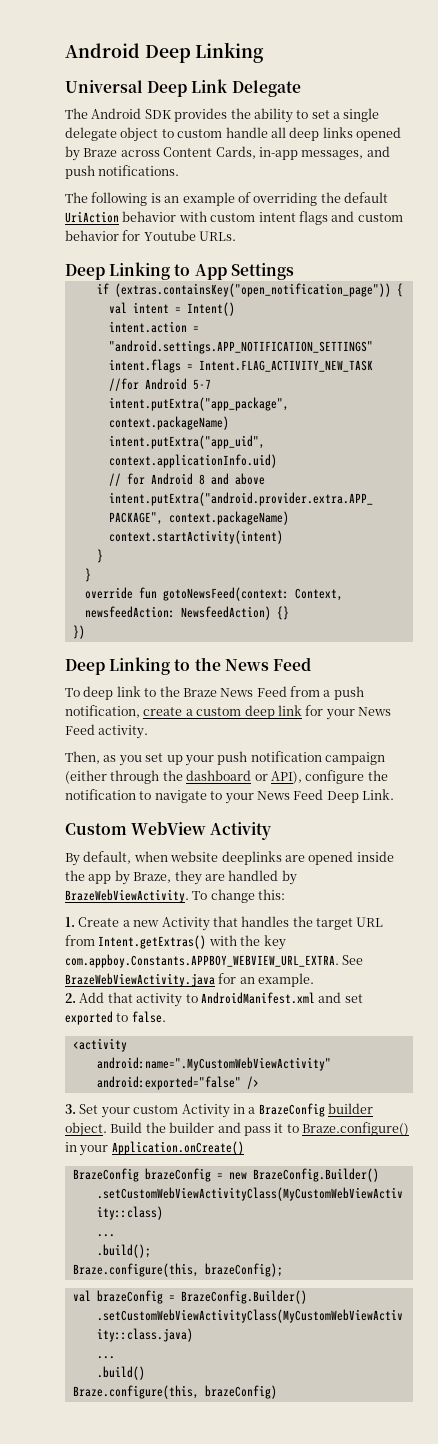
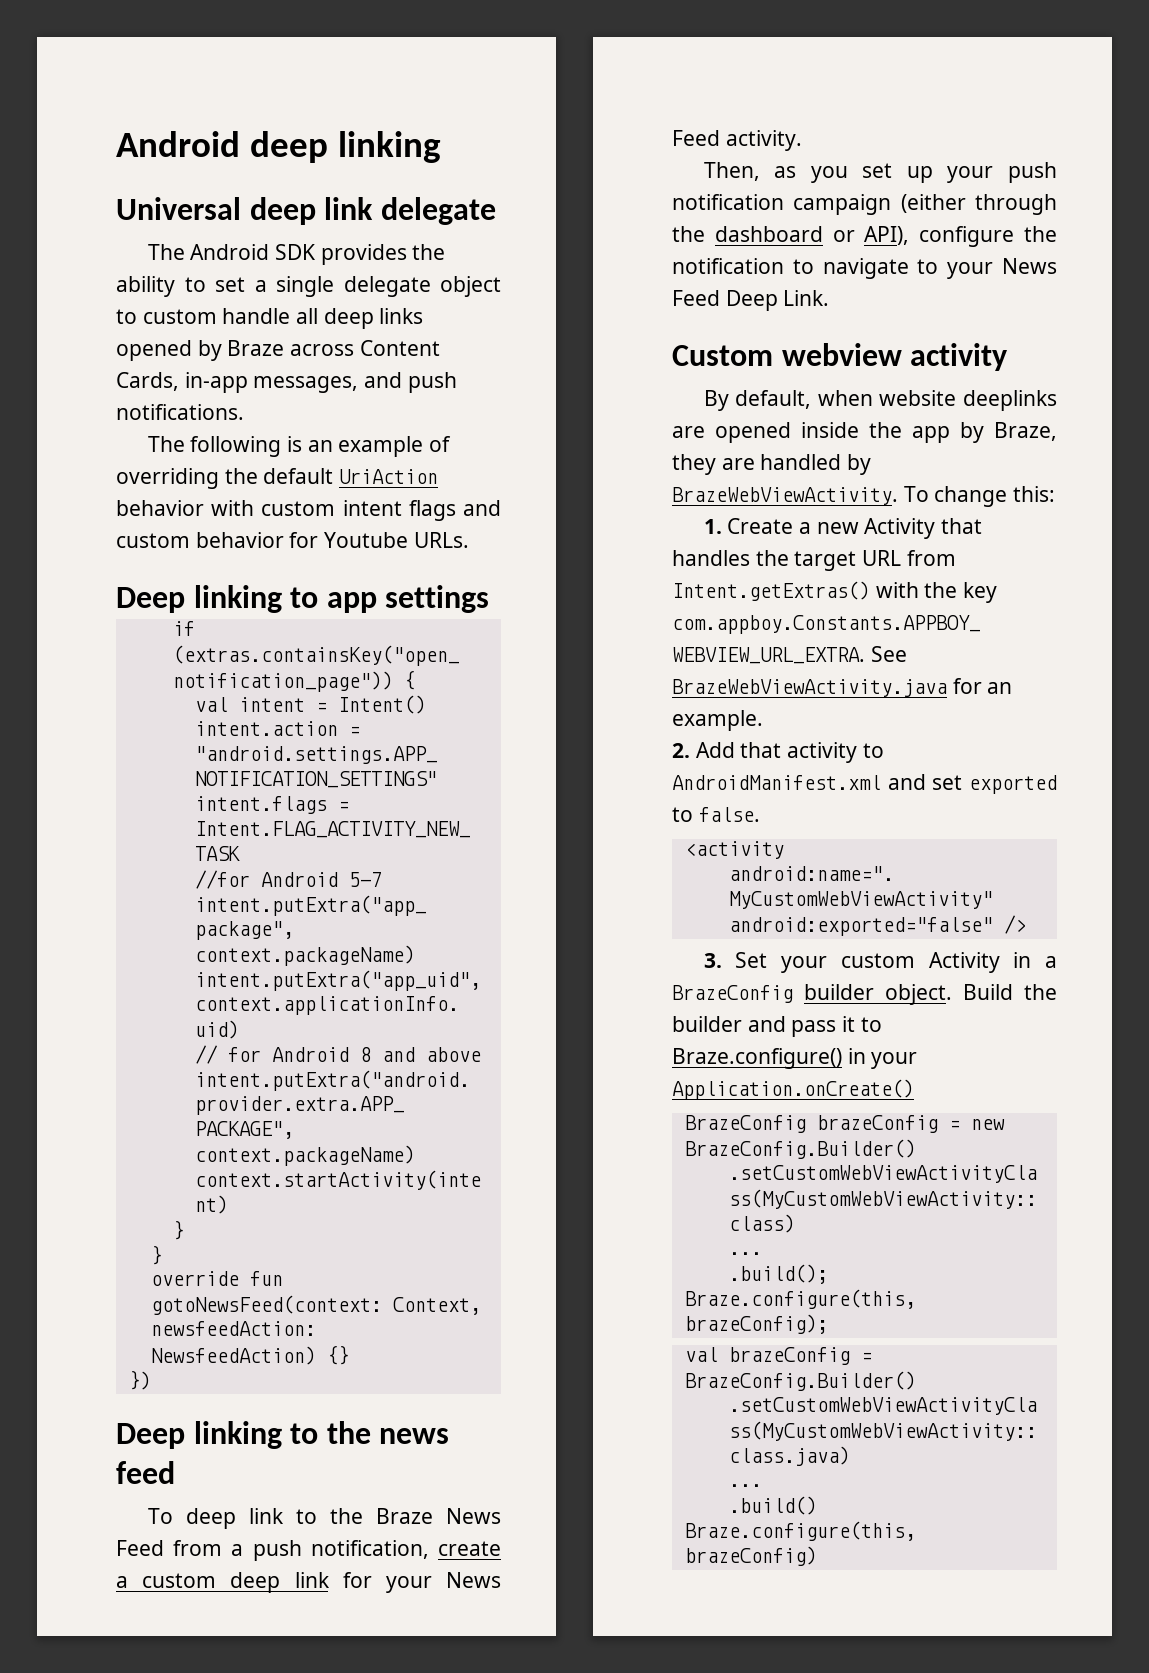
[65,42,265,63] Android Deep Linking -> [116,131,441,163] Android deep linking
[147,79,301,97] Deep Link Delegate -> [249,197,496,225] deep link delegate
[109,262,294,280] Linking to App Settings -> [193,585,490,613] linking to app settings
[109,657,311,675] Linking to the News Feed -> [193,1421,450,1449] [116,1461,175,1484] linking to the news feed
[131,821,272,840] WebView Activity -> [781,343,1008,371] webview activity

